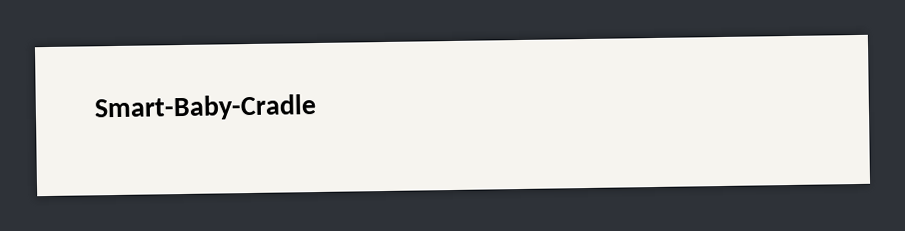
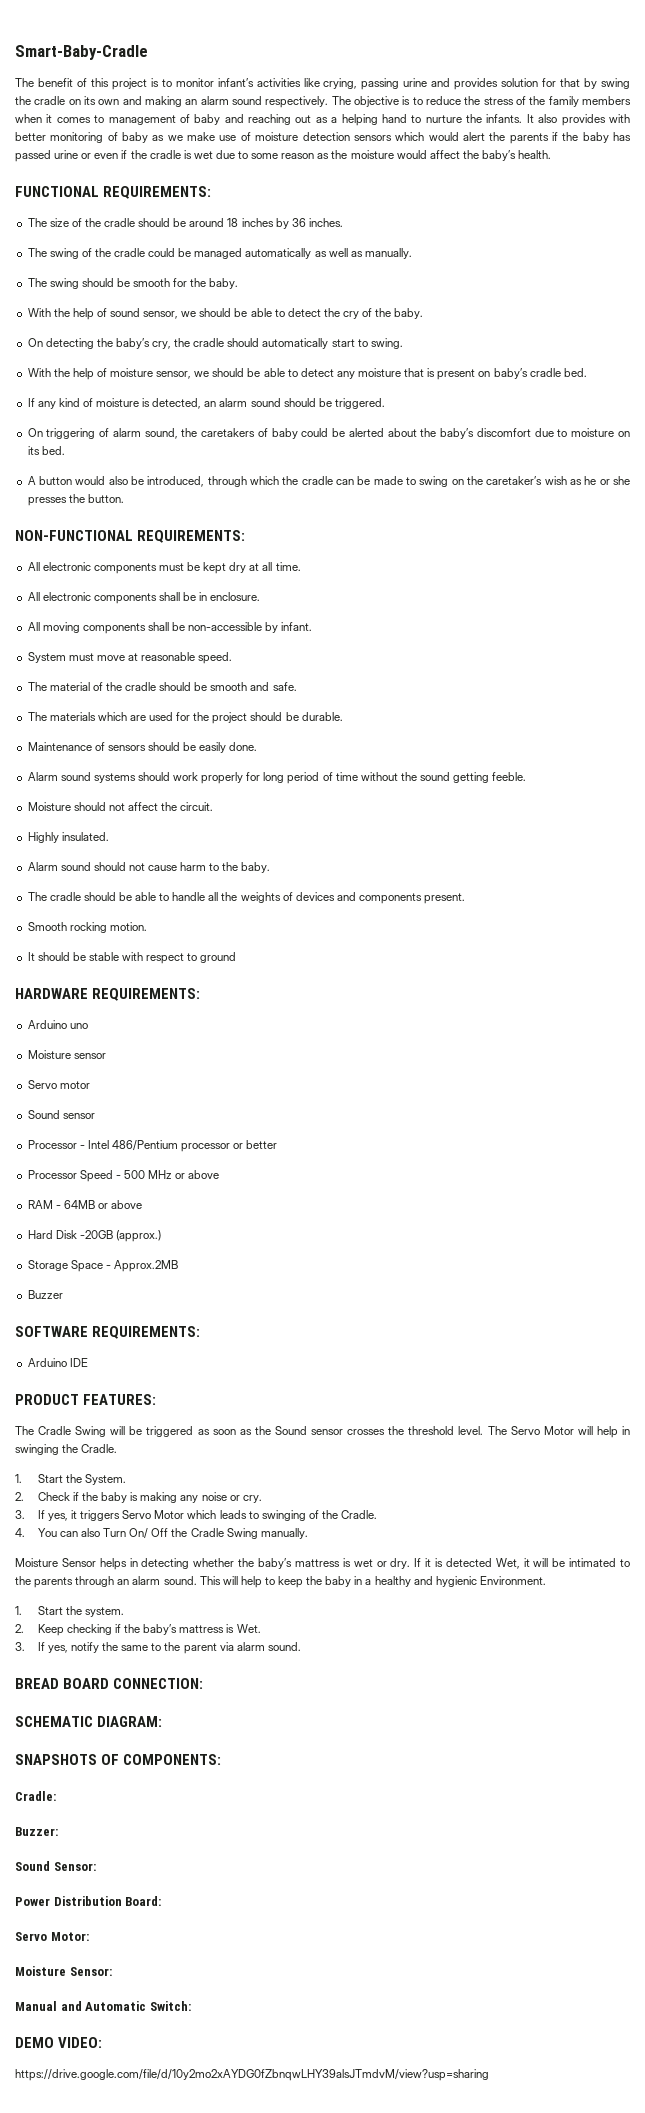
(317, 108) none -> [15,78,630,90] [15,96,631,108] [15,114,631,126] [15,132,632,144] [15,150,552,162] [15,186,212,199] [27,218,343,229] [27,248,412,259] [27,278,239,289] [27,308,424,320] [27,338,403,349] [27,368,587,380] [27,398,385,409] [27,428,630,439] [27,446,65,455] [27,476,630,487] [27,494,124,506] [15,530,246,543] [27,562,301,574] [27,592,261,604] [27,622,313,634] [27,652,233,664] [27,682,297,691] [27,712,343,724] [27,742,258,753] [27,772,527,784] [27,802,214,811] [27,832,109,843] [27,862,271,873] [27,892,466,904] [27,922,147,933] [27,952,237,964] [15,988,201,1001] [27,1020,88,1029] [27,1050,106,1059] [27,1080,90,1089] [27,1110,95,1119] [27,1140,278,1152] [27,1170,220,1182] [27,1200,143,1209] [27,1230,161,1242] [27,1260,178,1272] [27,1290,63,1299] [15,1326,201,1339] [27,1358,88,1367] [15,1394,157,1405] [15,1426,630,1438] [15,1444,118,1455] [15,1474,127,1485] [15,1492,262,1503] [15,1510,378,1521] [15,1528,308,1539] [15,1558,631,1570] [15,1576,546,1588] [15,1606,125,1617] [15,1624,261,1636] [15,1642,301,1654] [15,1678,204,1689] [15,1716,163,1727] [15,1754,222,1765] [15,1791,56,1801] [15,1827,58,1836] [15,1861,96,1871] [15,1896,162,1906] [15,1932,89,1941] [15,1966,112,1976] [15,2001,191,2011] [15,2037,103,2048] [15,2069,489,2081] // The benefit of this project is to monitor infant’s activities like crying, passing urine and provides solution for that by swing the cradle on its own and making an alarm sound respectively. The objective is to reduce the stress of the family members when it comes to management of baby and reaching out as a helping hand to nurture the infants. It also provides with better monitoring of baby as we make use of moisture detection sensors which would alert the parents if the baby has passed urine or even if the cradle is wet due to some reason as the moisture would affect the baby’s health. // FUNCTIONAL REQUIREMENTS: // The size of the cradle should be around 18 inches by 36 inches. // The swing of the cradle could be managed automatically as well as manually. // The swing should be smooth for the baby. // With the help of sound sensor, we should be able to detect the cry of the baby. // On detecting the baby’s cry, the cradle should automatically start to swing. // With the help of moisture sensor, we should be able to detect any moisture that is present on baby’s cradle bed. // If any kind of moisture is detected, an alarm sound should be triggered. // On triggering of alarm sound, the caretakers of baby could be alerted about the baby’s discomfort due to moisture on its bed. // A button would also be introduced, through which the cradle can be made to swing on the caretaker’s wish as he or she presses the button. // NON-FUNCTIONAL REQUIREMENTS: // All electronic components must be kept dry at all time. // All electronic components shall be in enclosure. // All moving components shall be non-accessible by infant. // System must move at reasonable speed. // The material of the cradle should be smooth and safe. // The materials which are used for the project should be durable. // Maintenance of sensors should be easily done. // Alarm sound systems should work properly for long period of time without the sound getting feeble. // Moisture should not affect the circuit. // Highly insulated. // Alarm sound should not cause harm to the baby. // The cradle should be able to handle all the weights of devices and components present. // Smooth rocking motion. // It should be stable with respect to ground // HARDWARE REQUIREMENTS: // Arduino uno // Moisture sensor // Servo motor // Sound sensor // Processor - Intel 486/Pentium processor or better // Processor Speed - 500 MHz or above // RAM - 64MB or above // Hard Disk -20GB (approx.) // Storage Space - Approx.2MB // Buzzer // SOFTWARE REQUIREMENTS: // Arduino IDE // PRODUCT FEATURES: // The Cradle Swing will be triggered as soon as the Sound sensor crosses the threshold level. The Servo Motor will help in swinging the Cradle. // 1. Start the System. // 2. Check if the baby is making any noise or cry. // 3. If yes, it triggers Servo Motor which leads to swinging of the Cradle. // 4. You can also Turn On/ Off the Cradle Swing manually. // Moisture Sensor helps in detecting whether the baby’s mattress is wet or dry. If it is detected Wet, it will be intimated to the parents through an alarm sound. This will help to keep the baby in a healthy and hygienic Environment. // 1. Start the system. // 2. Keep checking if the baby’s mattress is Wet. // 3. If yes, notify the same to the parent via alarm sound. // BREAD BOARD CONNECTION: // SCHEMATIC DIAGRAM: // SNAPSHOTS OF COMPONENTS: // Cradle: // Buzzer: // Sound Sensor: // Power Distribution Board: // Servo Motor: // Moisture Sensor: // Manual and Automatic Switch: // DEMO VIDEO: // https://drive.google.com/file/d/10y2mo2xAYDG0fZbnqwLHY39alsJTmdvM/view?usp=sharing

